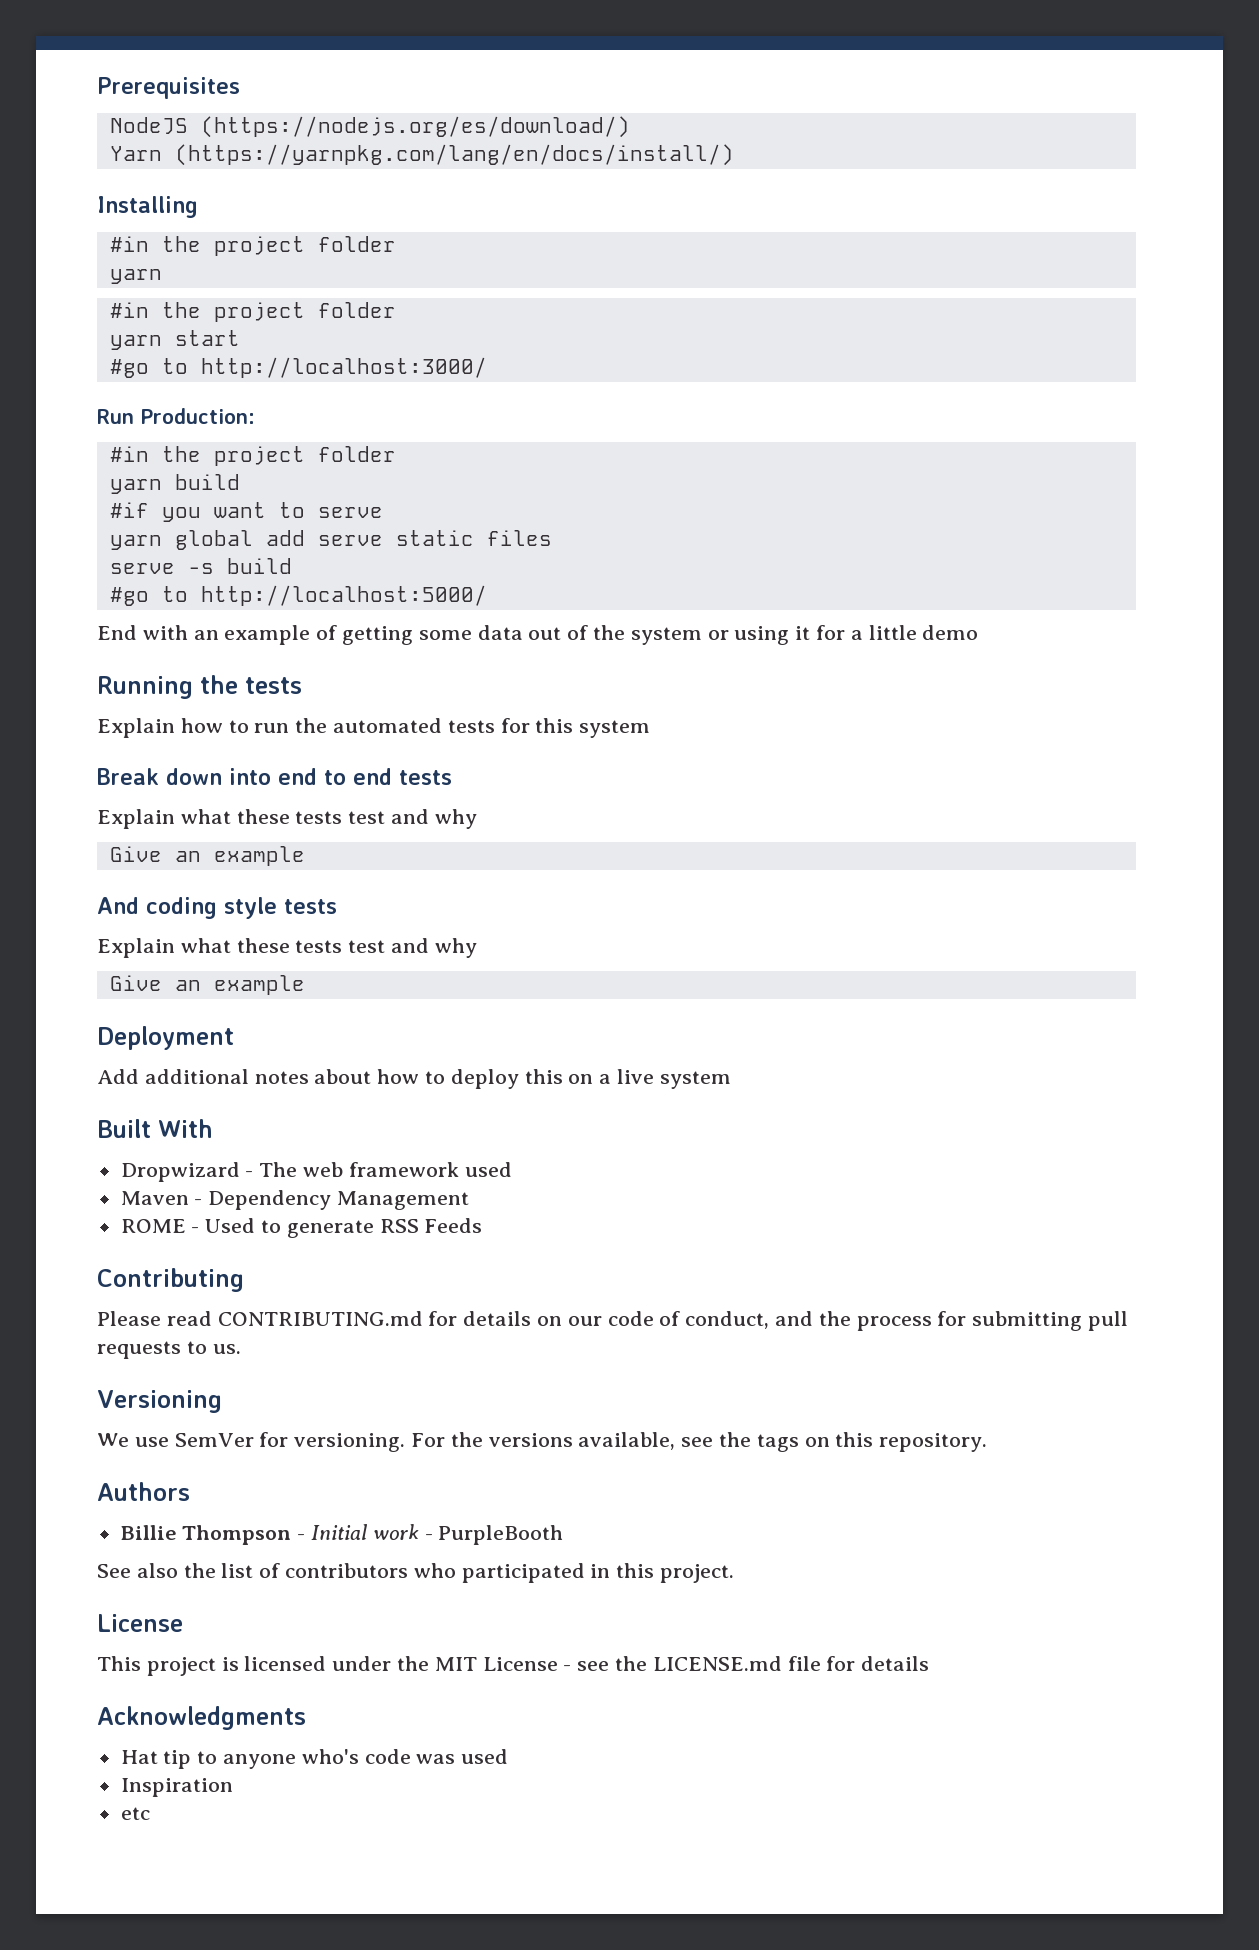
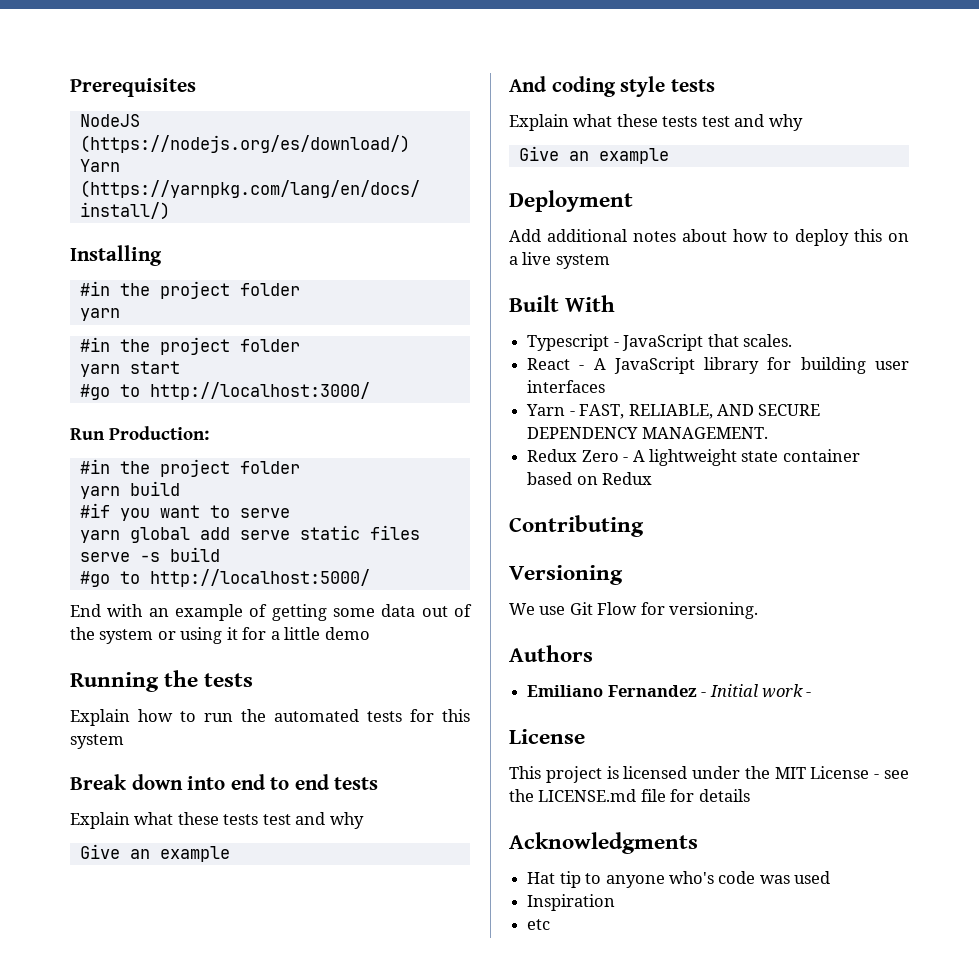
[120,1162,512,1182] [120,1190,470,1210] [120,1218,483,1238] [97,1268,244,1292] [97,1311,1129,1331] [97,1341,241,1359] Dropwizard - The web framework used // Maven - Dependency Management // ROME - Used to generate RSS Feeds // Contributing // Please read CONTRIBUTING.md for details on our code of conduct, and the process for submitting pull requests to us. -> [527,334,792,351] [527,357,909,374] [527,380,606,393] [526,404,821,419] [527,427,768,439] [527,449,860,466] [527,472,653,485] [509,515,644,537] Typescript - JavaScript that scales. // React - A JavaScript library for building user interfaces // Yarn - FAST, RELIABLE, AND SECURE DEPENDENCY MANAGEMENT. // Redux Zero - A lightweight state container based on Redux // Contributing
[174,1433,254,1447] SemVer -> [569,602,638,615] Git Flow
[410,1432,988,1452] For the versions available, see the tags on this repository. -> (759, 610) none
[120,1525,292,1545] Billie Thompson -> [527,685,697,697] Emiliano Fernandez
[438,1525,564,1545] [97,1563,735,1583] PurpleBooth // See also the list of contributors who participated in this project. -> (812, 694) none

